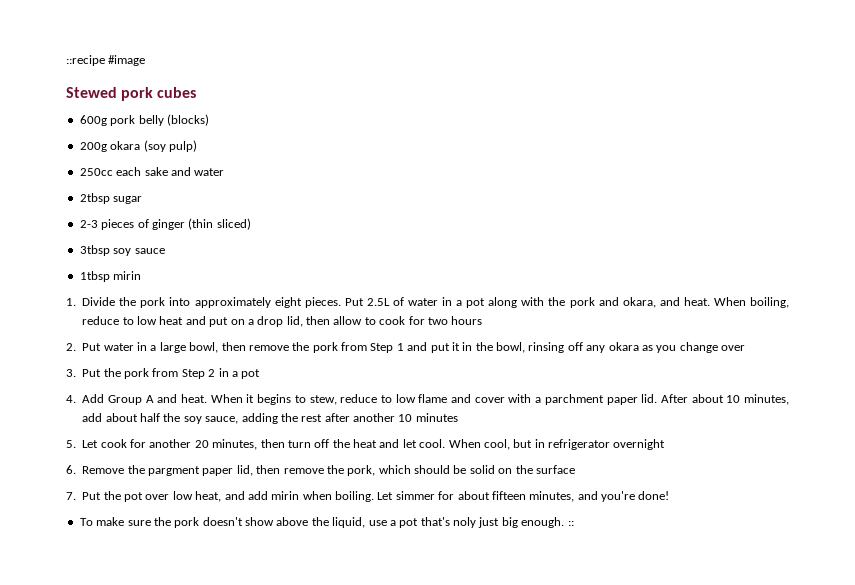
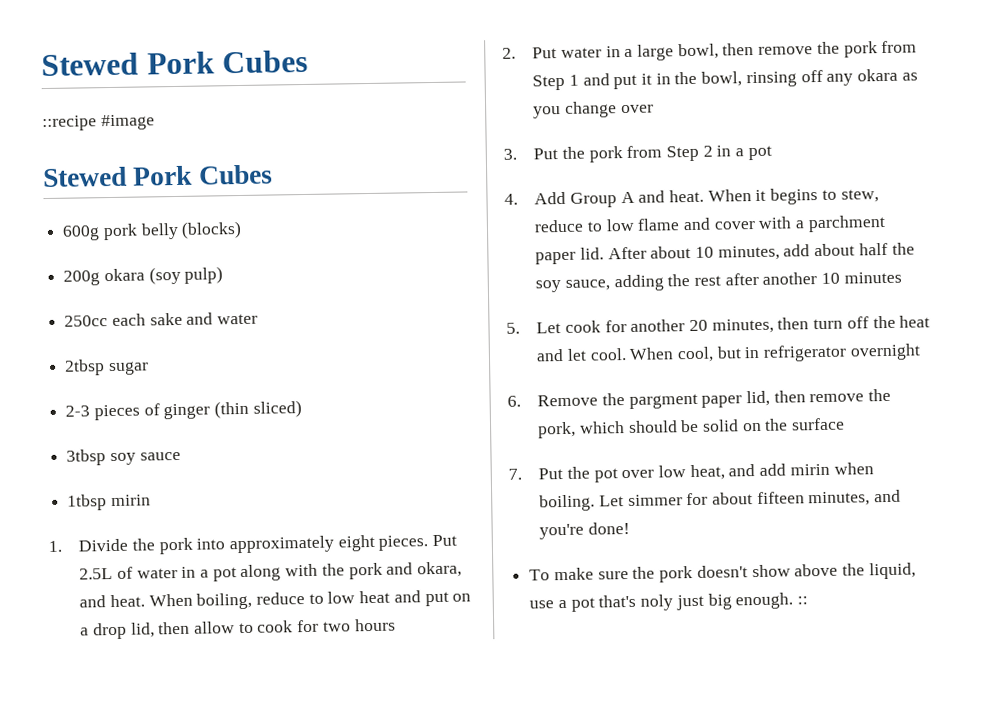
(66, 60) none -> [41,49,309,77] Stewed Pork Cubes //
[121,87,197,101] pork cubes -> [132,164,273,186] Pork Cubes

